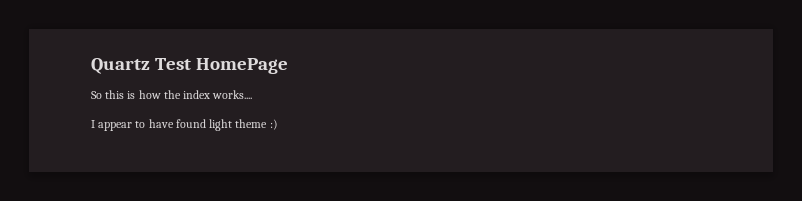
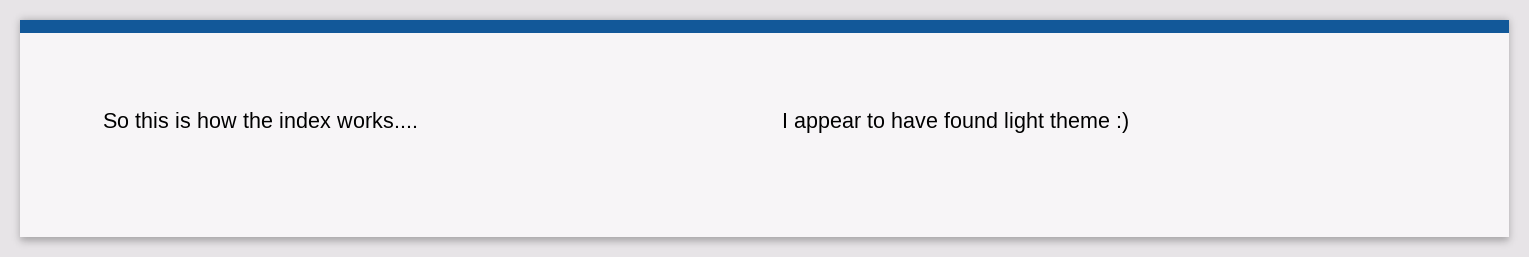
[91,58,289,74] Quartz Test HomePage // -> (103, 120) none

